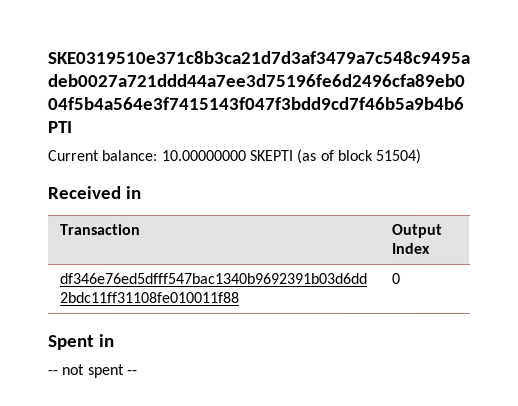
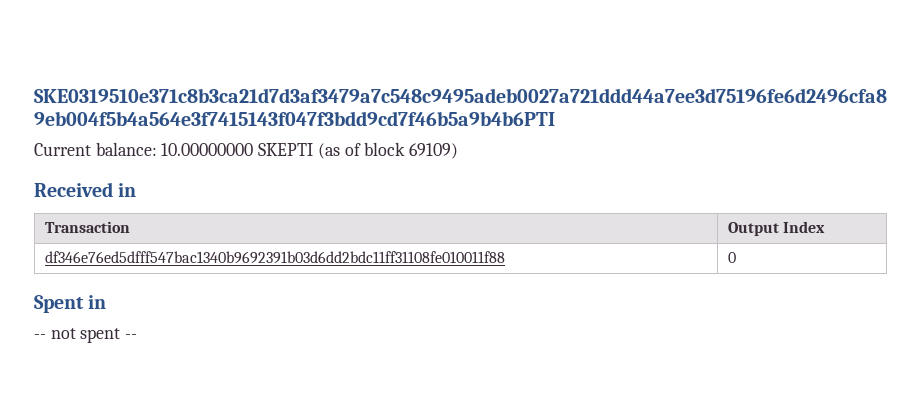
[375,148,422,164] 51504) -> [409,143,459,159] 69109)

